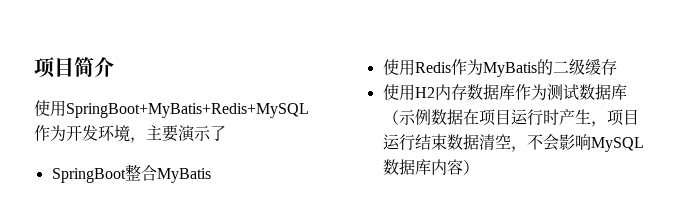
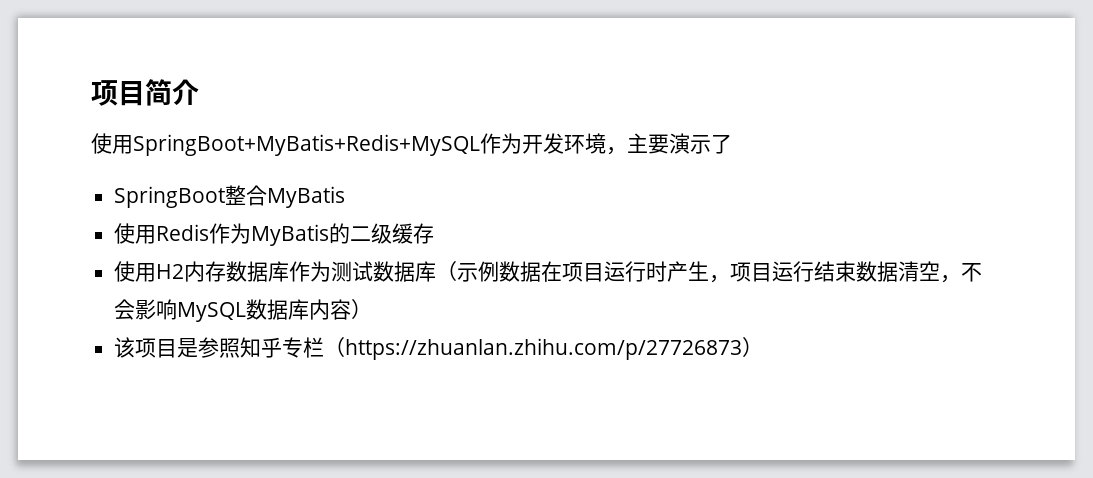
(479, 167) none -> [114,337,764,360] // 该项目是参照知乎专栏（https://zhuanlan.zhihu.com/p/27726873）

